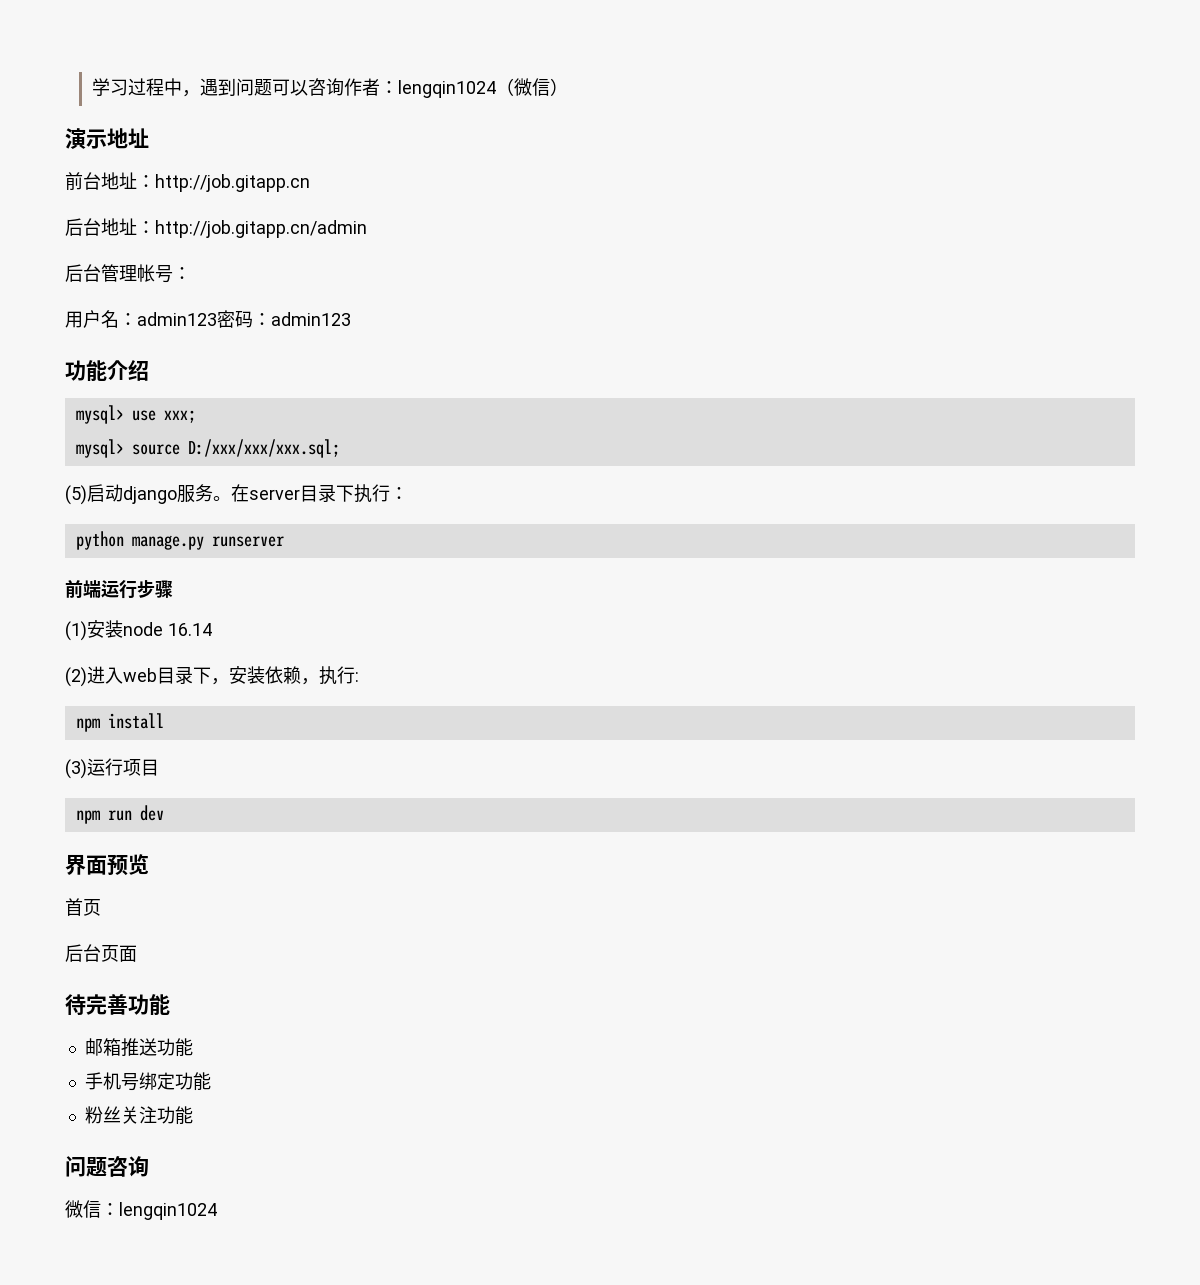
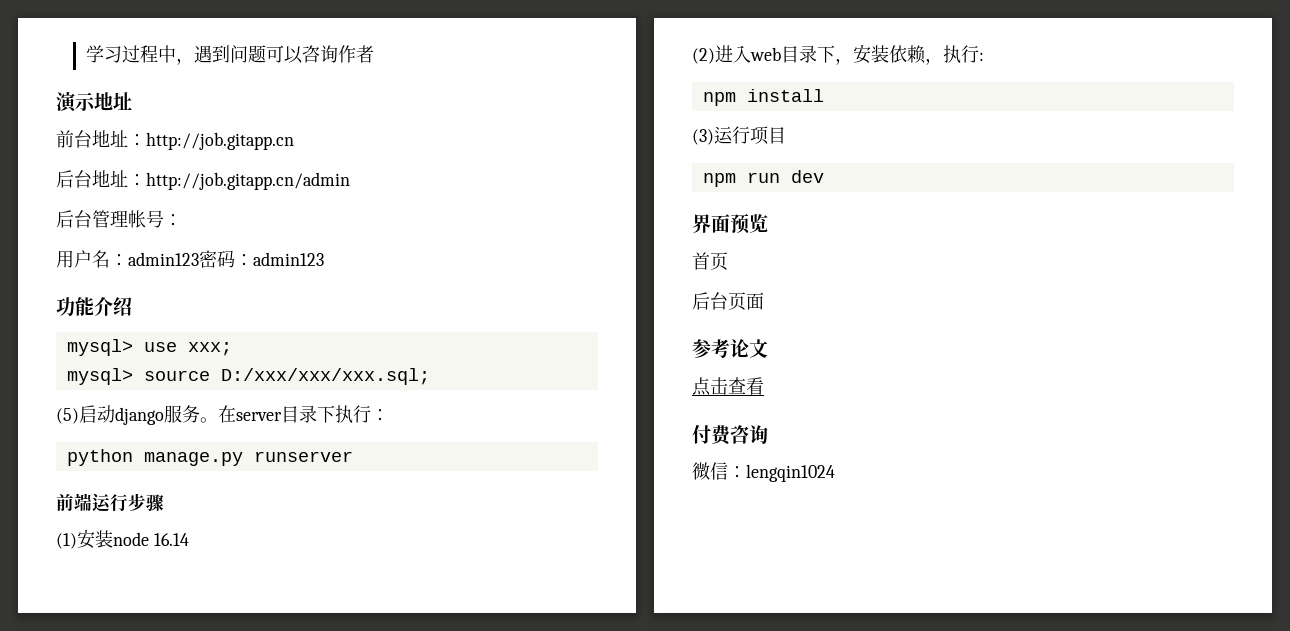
[379,78,568,98] ：lengqin1024（微信） -> (375, 54) none
[65,994,170,1015] [84,1038,193,1057] [84,1072,211,1091] [84,1106,193,1125] [65,1156,107,1177] 待完善功能 // 邮箱推送功能 // 手机号绑定功能 // 粉丝关注功能 // 问题 -> [692,339,768,358] [692,377,764,396] [692,424,731,445] 参考论文 // 点击查看 // 付费

